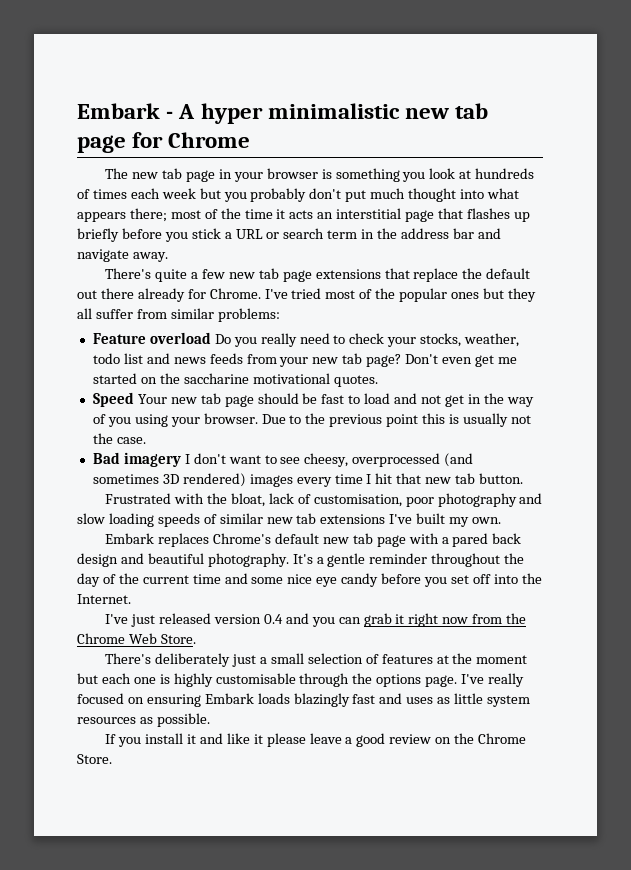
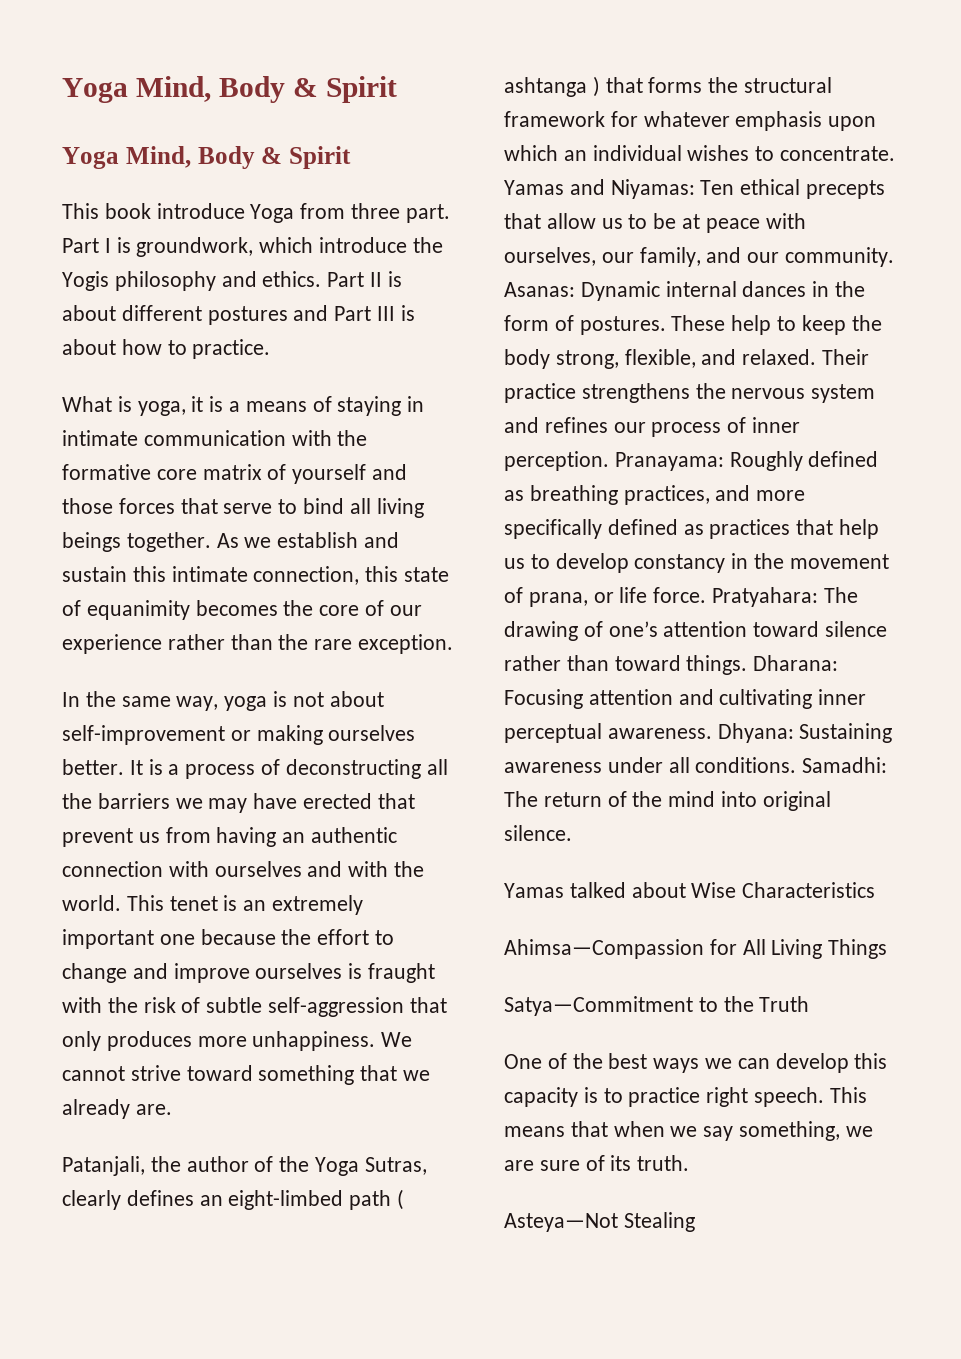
[77,103,489,124] [77,132,251,153] [105,168,535,182] [77,188,519,202] [77,208,530,222] [77,228,501,242] [77,249,168,262] [105,268,531,282] [77,288,536,302] [77,308,280,322] [92,332,520,347] [92,353,517,367] [92,373,378,387] [92,392,534,407] [92,413,531,427] [92,433,146,444] [92,452,474,467] [92,473,524,487] [105,493,543,507] [77,513,502,527] [105,533,522,547] [77,553,525,567] [77,573,542,587] [77,594,131,604] [105,613,527,627] [77,633,196,644] [105,653,528,667] [77,673,525,687] [77,693,531,707] [77,713,210,727] [105,733,526,747] [77,754,112,764] Embark - A hyper minimalistic new tab page for Chrome // The new tab page in your browser is something you look at hundreds of times each week but you probably don't put much thought into what appears there; most of the time it acts an interstitial page that flashes up briefly before you stick a URL or search term in the address bar and navigate away. // There's quite a few new tab page extensions that replace the default out there already for Chrome. I've tried most of the popular ones but they all suffer from similar problems: // Feature overload Do you really need to check your stocks, weather, todo list and news feeds from your new tab page? Don't even get me started on the saccharine motivational quotes. // Speed Your new tab page should be fast to load and not get in the way of you using your browser. Due to the previous point this is usually not the case. // Bad imagery I don't want to see cheesy, overprocessed (and sometimes 3D rendered) images every time I hit that new tab button. // Frustrated with the bloat, lack of customisation, poor photography and slow loading speeds of similar new tab extensions I've built my own. // Embark replaces Chrome's default new tab page with a pared back design and beautiful photography. It's a gentle reminder throughout the day of the current time and some nice eye candy before you set off into the Internet. // I've just released version 0.4 and you can grab it right now from the Chrome Web Store. // There's deliberately just a small selection of features at the moment but each one is highly customisable through the options page. I've really focused on ensuring Embark loads blazingly fast and uses as little system resources as possible. // If you install it and like it please leave a good review on the Chrome Store. -> [62,76,397,103] [62,146,351,169] [62,203,450,223] [62,237,443,257] [62,271,402,291] [62,305,415,325] [62,339,271,359] [62,396,425,416] [62,430,368,446] [62,464,408,484] [62,498,424,518] [62,532,400,552] [62,566,450,585] [62,600,422,620] [62,634,454,654] [62,691,384,711] [62,725,416,745] [62,759,448,779] [62,793,415,813] [62,827,398,847] [62,861,425,877] [62,895,364,915] [62,929,395,949] [62,963,436,983] [62,997,447,1017] [62,1031,413,1051] [62,1065,431,1085] [62,1099,172,1119] [62,1156,427,1176] [62,1189,405,1210] [504,76,833,97] [504,111,877,131] [504,145,896,161] [504,179,886,199] [504,213,806,233] [504,247,895,267] [504,281,866,301] [504,315,882,335] [504,349,870,369] [504,383,876,403] [504,417,801,437] [504,451,879,471] [504,485,806,505] [504,519,880,539] [504,553,889,573] [504,587,858,607] [504,621,888,641] [504,655,839,675] [504,689,867,709] [504,723,893,743] [504,757,888,773] [504,791,831,811] [504,825,572,841] [504,882,876,898] [504,939,888,959] [504,996,810,1016] [504,1053,888,1073] [504,1087,867,1107] [504,1121,873,1141] [504,1155,690,1171] [504,1212,695,1232] Yoga Mind, Body & Spirit // Yoga Mind, Body & Spirit // This book introduce Yoga from three part. Part I is groundwork, which introduce the Yogis philosophy and ethics. Part II is about different postures and Part III is about how to practice. // What is yoga, it is a means of staying in intimate communication with the formative core matrix of yourself and those forces that serve to bind all living beings together. As we establish and sustain this intimate connection, this state of equanimity becomes the core of our experience rather than the rare exception. // In the same way, yoga is not about self-improvement or making ourselves better. It is a process of deconstructing all the barriers we may have erected that prevent us from having an authentic connection with ourselves and with the world. This tenet is an extremely important one because the effort to change and improve ourselves is fraught with the risk of subtle self-aggression that only produces more unhappiness. We cannot strive toward something that we already are. // Patanjali, the author of the Yoga Sutras, clearly defines an eight-limbed path ( ashtanga ) that forms the structural framework for whatever emphasis upon which an individual wishes to concentrate. Yamas and Niyamas: Ten ethical precepts that allow us to be at peace with ourselves, our family, and our community. Asanas: Dynamic internal dances in the form of postures. These help to keep the body strong, flexible, and relaxed. Their practice strengthens the nervous system and refines our process of inner perception. Pranayama: Roughly defined as breathing practices, and more specifically defined as practices that help us to develop constancy in the movement of prana, or life force. Pratyahara: The drawing of one’s attention toward silence rather than toward things. Dharana: Focusing attention and cultivating inner perceptual awareness. Dhyana: Sustaining awareness under all conditions. Samadhi: The return of the mind into original silence. // Yamas talked about Wise Characteristics // Ahimsa—Compassion for All Living Things // Satya—Commitment to the Truth // One of the best ways we can develop this capacity is to practice right speech. This means that when we say something, we are sure of its truth. // Asteya—Not Stealing

